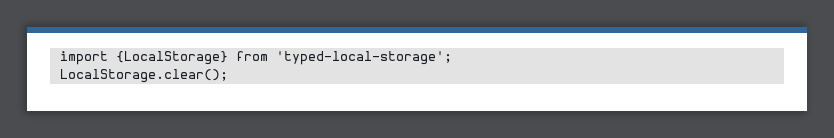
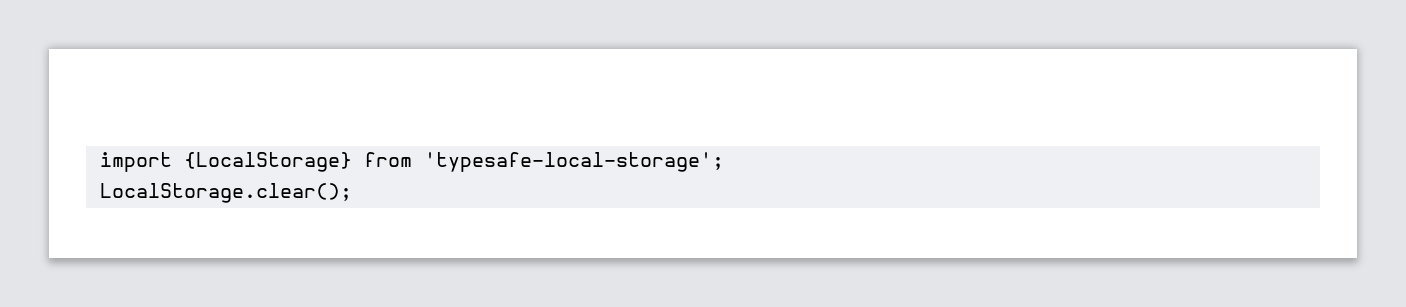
[275,51,452,65] 'typed-local-storage'; -> [423,152,724,172] 'typesafe-local-storage';

